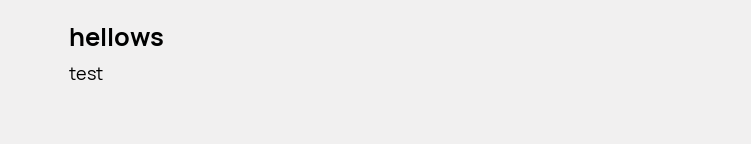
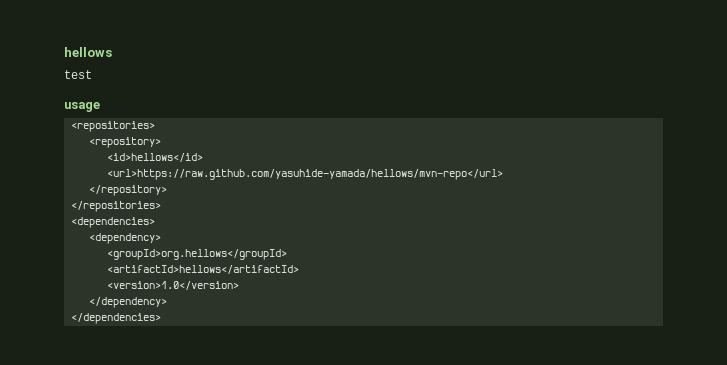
(103, 73) none -> [64,102,100,112] [71,121,156,132] [89,137,162,148] [107,153,204,162] [107,169,504,180] [89,185,168,196] [71,201,162,212] [71,217,156,228] [89,233,162,244] [107,249,288,260] [107,265,300,274] [107,281,240,290] [89,297,168,308] [71,313,162,324] // usage // <repositories> // <repository> // <id>hellows</id> // <url>https://raw.github.com/yasuhide-yamada/hellows/mvn-repo</url> // </repository> // </repositories> // <dependencies> // <dependency> // <groupId>org.hellows</groupId> // <artifactId>hellows</artifactId> // <version>1.0</version> // </dependency> // </dependencies>

